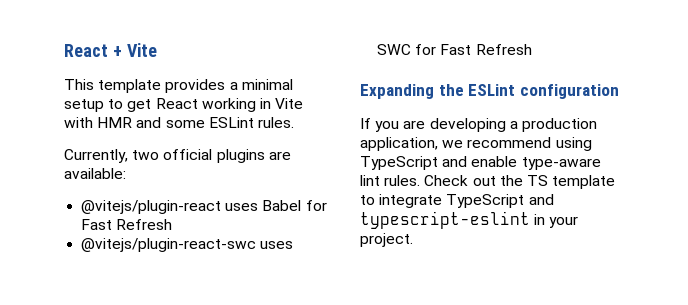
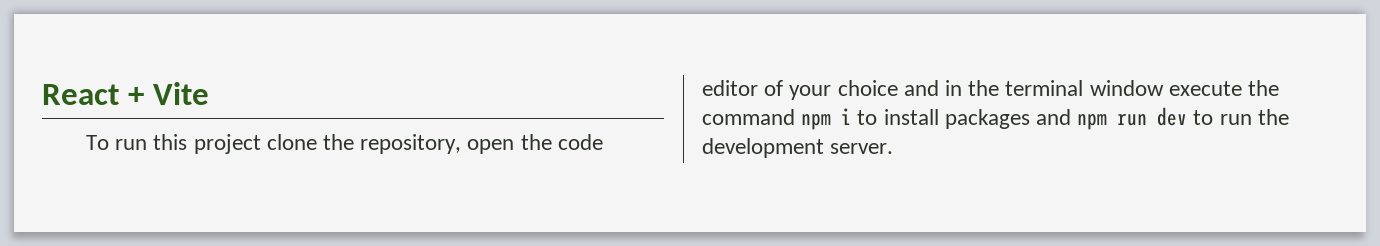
[64,79,293,93] [64,98,304,112] [64,117,294,128] [64,149,291,163] [64,168,126,179] [81,200,327,214] [81,219,173,230] [81,238,294,252] [377,44,532,55] [360,84,619,99] [360,118,597,132] [360,137,592,151] [360,156,601,170] [360,175,616,189] [360,194,554,208] [360,211,579,229] [360,233,413,247] This template provides a minimal setup to get React working in Vite with HMR and some ESLint rules. // Currently, two official plugins are available: // @vitejs/plugin-react uses Babel for Fast Refresh // @vitejs/plugin-react-swc uses SWC for Fast Refresh // Expanding the ESLint configuration // If you are developing a production application, we recommend using TypeScript and enable type-aware lint rules. Check out the TS template to integrate TypeScript and typescript-eslint in your project. -> [85,134,603,154] [702,80,1280,100] [702,107,1289,130] [702,138,894,158] To run this project clone the repository, open the code editor of your choice and in the terminal window execute the command npm i to install packages and npm run dev to run the development server.

